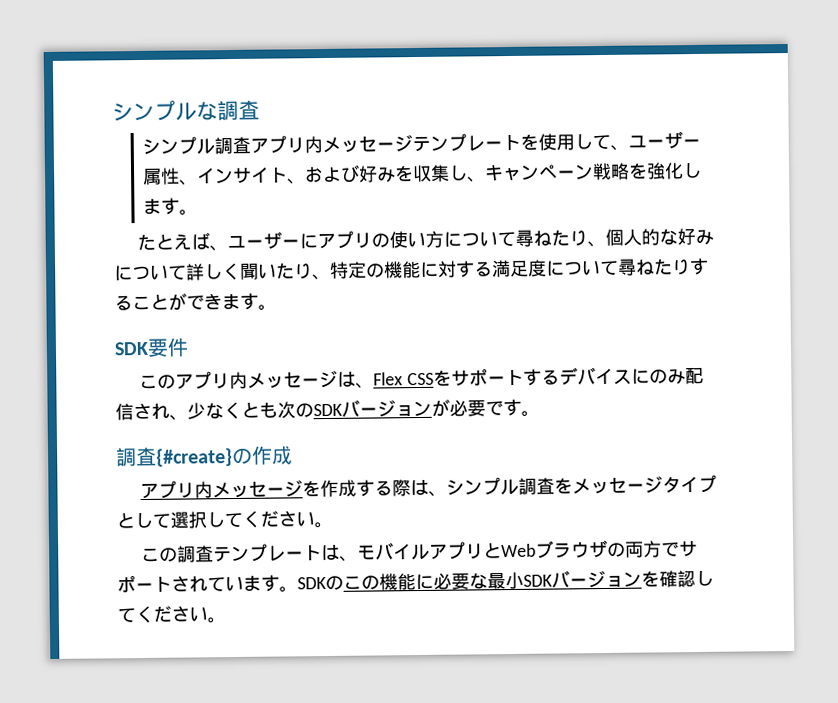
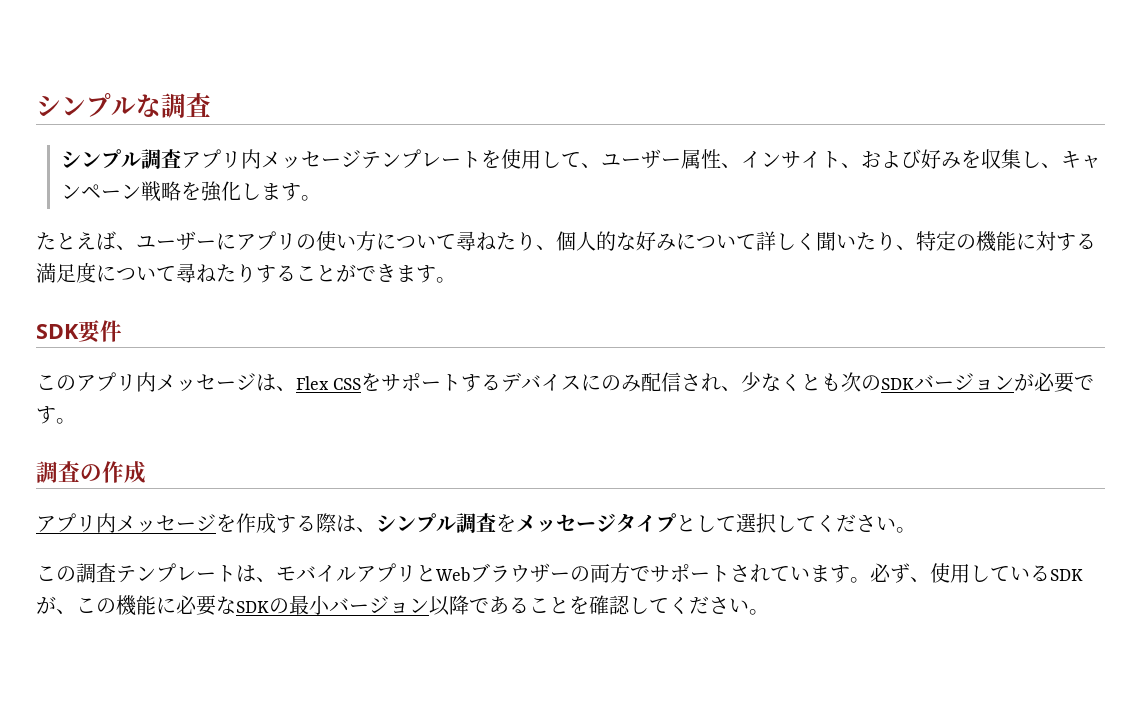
[156,448,233,467] {#create} -> (80, 471) none
(609, 548) none -> [550,572,570,581] ー
[297,570,642,591] SDKのこの機能に必要な最小SDKバージョン -> [870,563,1083,583] [36,595,569,616] 必ず、使用しているSDKが、この機能に必要なSDKの最小バージョン以降であること

